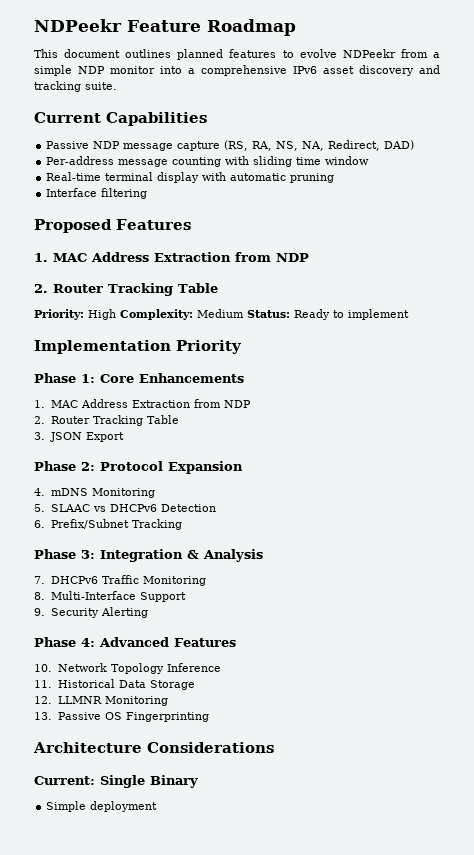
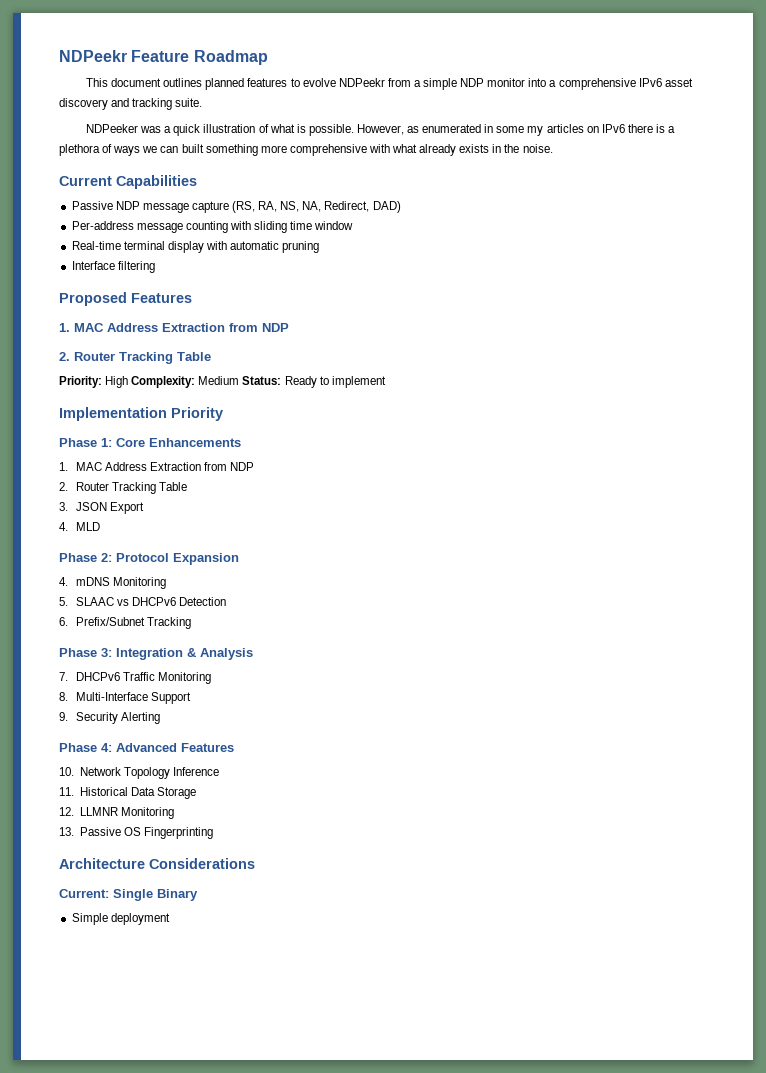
(117, 86) none -> [86,124,676,136] [59,144,553,156] // NDPeeker was a quick illustration of what is possible. However, as enumerated in some my articles on IPv6 there is a plethora of ways we can built something more comprehensive with what already exists in the noise.
(124, 437) none -> [59,522,100,531] // 4. MLD

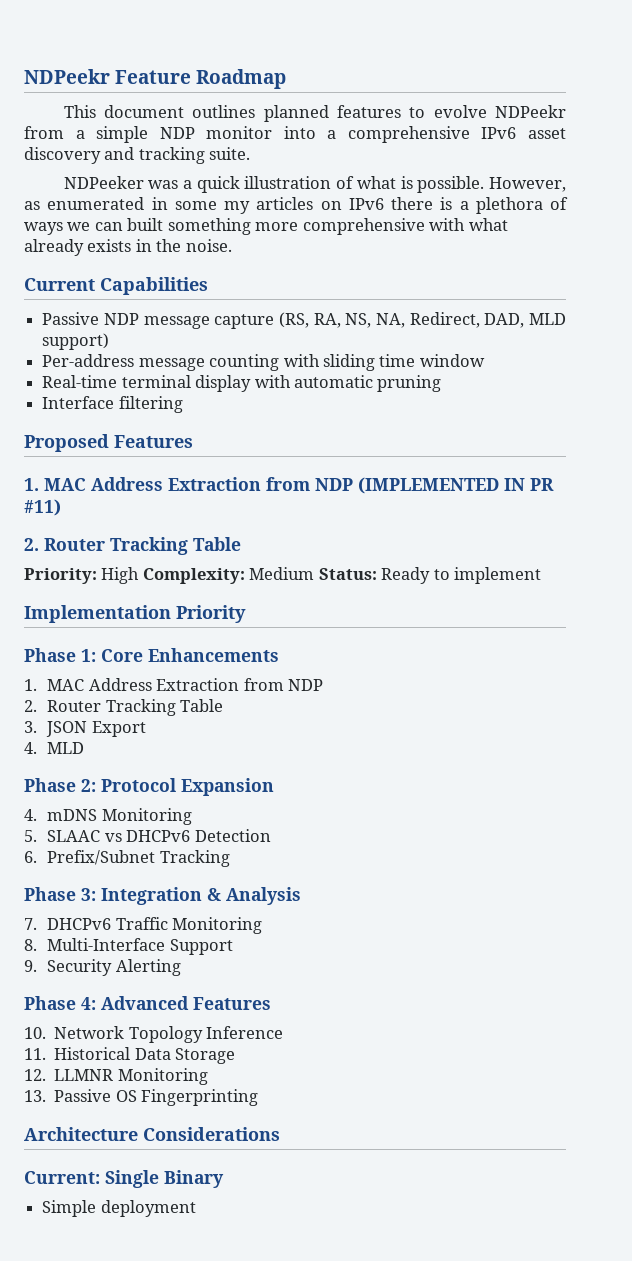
[372,201,401,213] DAD) -> [484,313,566,328] [42,333,110,350] DAD, MLD support)
(289, 327) none -> [358,477,554,494] [24,499,61,516] (IMPLEMENTED IN PR #11)

